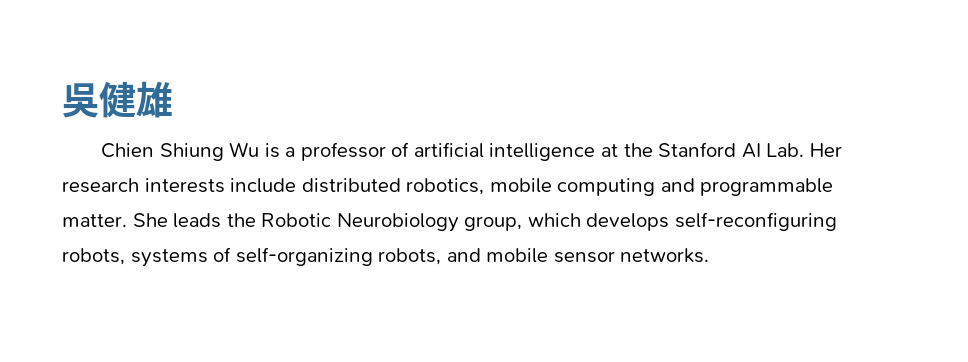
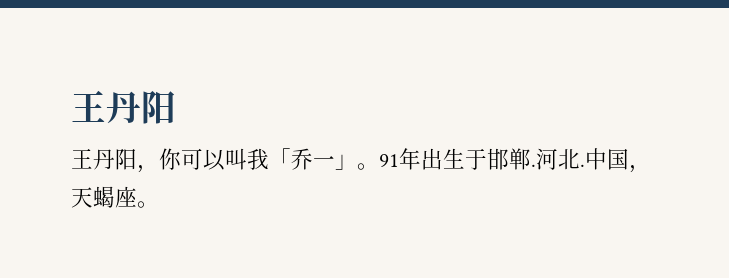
[62,81,173,118] [101,142,842,161] [62,178,834,196] [62,212,837,232] [62,247,710,267] 吳健雄 // Chien Shiung Wu is a professor of artificial intelligence at the Stanford AI Lab. Her research interests include distributed robotics, mobile computing and programmable matter. She leads the Robotic Neurobiology group, which develops self-reconfiguring robots, systems of self-organizing robots, and mobile sensor networks. -> [71,90,176,124] [71,148,651,173] [71,186,159,208] 王丹阳 // 王丹阳，你可以叫我「乔一」。91年出生于邯郸.河北.中国，天蝎座。

